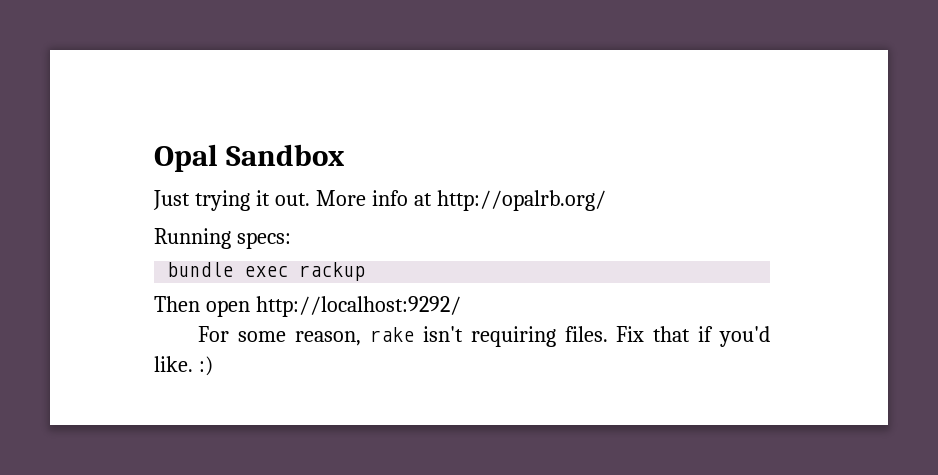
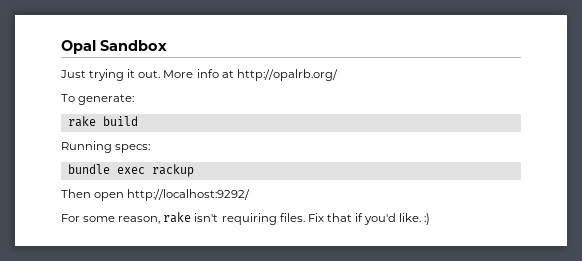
(606, 200) none -> [61,94,135,105] [67,116,138,127] // To generate: // rake build

